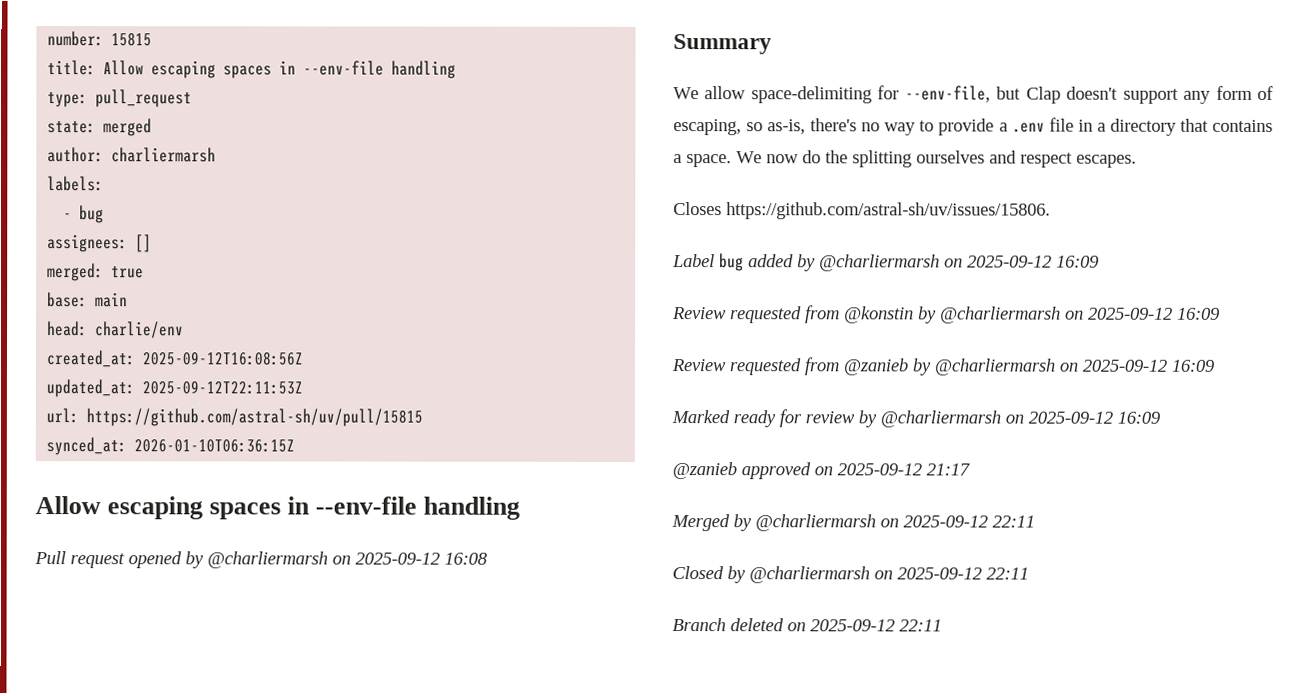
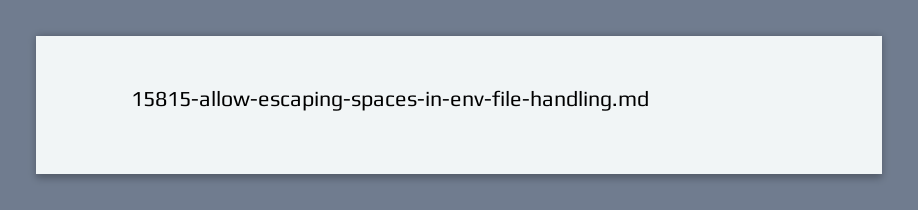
[47,31,153,47] [47,60,457,79] [47,89,193,108] [47,118,153,137] [47,147,217,163] [47,176,105,192] [63,205,105,224] [47,234,153,253] [47,263,145,282] [47,292,129,308] [47,321,185,339] [46,350,304,368] [46,379,304,398] [46,408,424,427] [46,437,296,456] [35,496,521,520] [34,551,488,569] [673,34,772,55] [673,85,1274,104] [673,117,1273,136] [673,150,1137,168] [673,202,1051,220] [672,253,1099,272] [672,305,1220,324] [671,357,1214,376] [671,409,1160,428] [672,462,970,480] [671,514,1035,532] [672,566,1029,584] [672,618,942,632] number: 15815 // title: Allow escaping spaces in --env-file handling // type: pull_request // state: merged // author: charliermarsh // labels: // - bug // assignees: [] // merged: true // base: main // head: charlie/env // created_at: 2025-09-12T16:08:56Z // updated_at: 2025-09-12T22:11:53Z // url: https://github.com/astral-sh/uv/pull/15815 // synced_at: 2026-01-10T06:36:15Z // Allow escaping spaces in --env-file handling // Pull request opened by @charliermarsh on 2025-09-12 16:08 // Summary // We allow space-delimiting for --env-file, but Clap doesn't support any form of escaping, so as-is, there's no way to provide a .env file in a directory that contains a space. We now do the splitting ourselves and respect escapes. // Closes https://github.com/astral-sh/uv/issues/15806. // Label bug added by @charliermarsh on 2025-09-12 16:09 // Review requested from @konstin by @charliermarsh on 2025-09-12 16:09 // Review requested from @zanieb by @charliermarsh on 2025-09-12 16:09 // Marked ready for review by @charliermarsh on 2025-09-12 16:09 // @zanieb approved on 2025-09-12 21:17 // Merged by @charliermarsh on 2025-09-12 22:11 // Closed by @charliermarsh on 2025-09-12 22:11 // Branch deleted on 2025-09-12 22:11 -> [131,90,649,111] 15815-allow-escaping-spaces-in-env-file-handling.md

